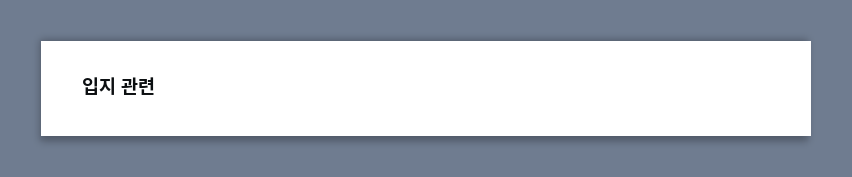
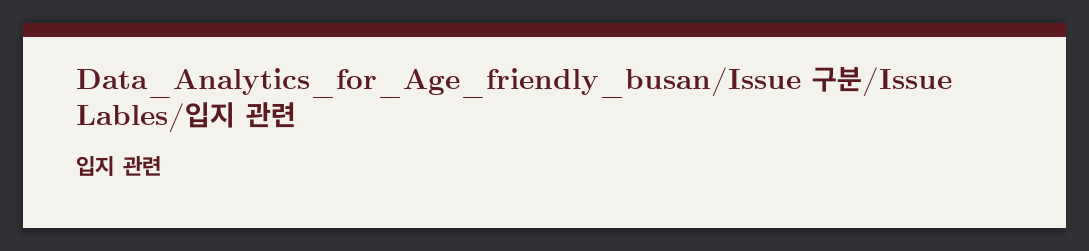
(82, 86) none -> [76,67,952,98] [76,102,296,133] Data_Analytics_for_Age_friendly_busan/Issue 구분/Issue Lables/입지 관련 //

